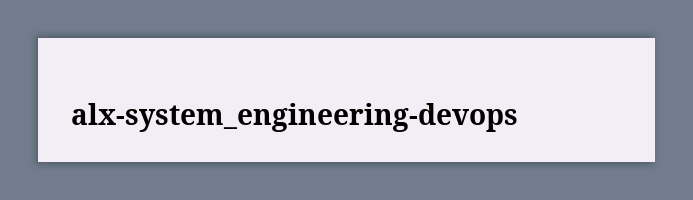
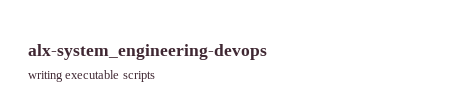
(518, 117) none -> [28,70,155,82] // writing executable scripts

